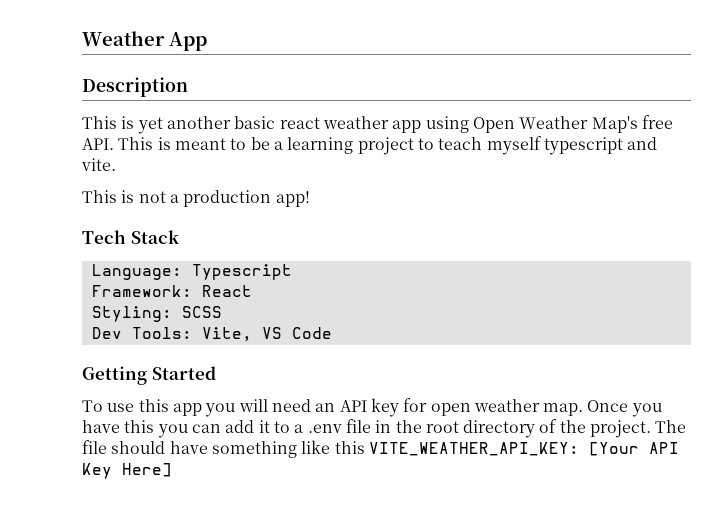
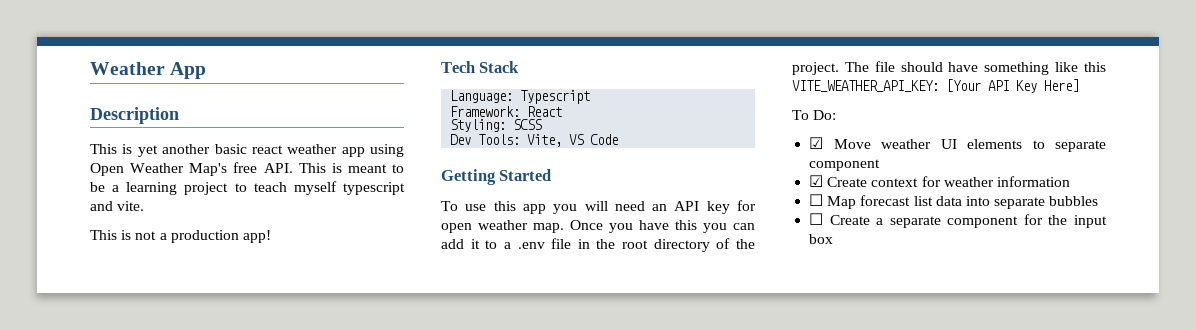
(172, 470) none -> [792,110,837,120] [809,137,1106,152] [809,159,881,171] [809,175,1070,187] [809,194,1099,209] [809,213,1107,228] [809,234,834,244] // To Do: // ☑ Move weather UI elements to separate component // ☑ Create context for weather information // ☐ Map forecast list data into separate bubbles // ☐ Create a separate component for the input box

